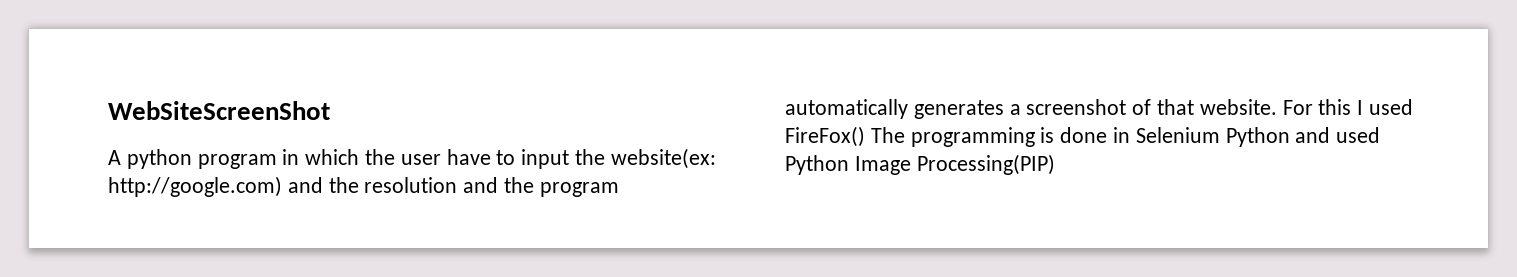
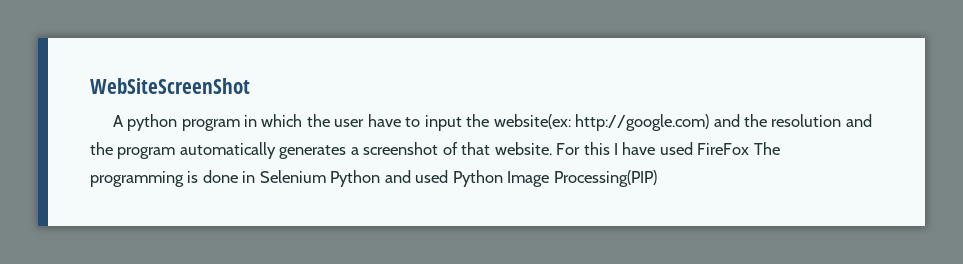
[1369,99,1414,115] [785,126,865,147] used FireFox() -> [622,142,750,155] have used FireFox

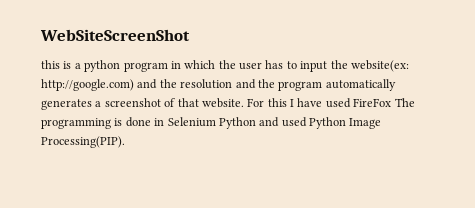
[112,115,124,127] A -> [41,60,81,69] this is a
[367,114,401,127] have -> [265,60,284,69] has
[553,170,657,187] Processing(PIP) -> [41,136,125,148] Processing(PIP).

